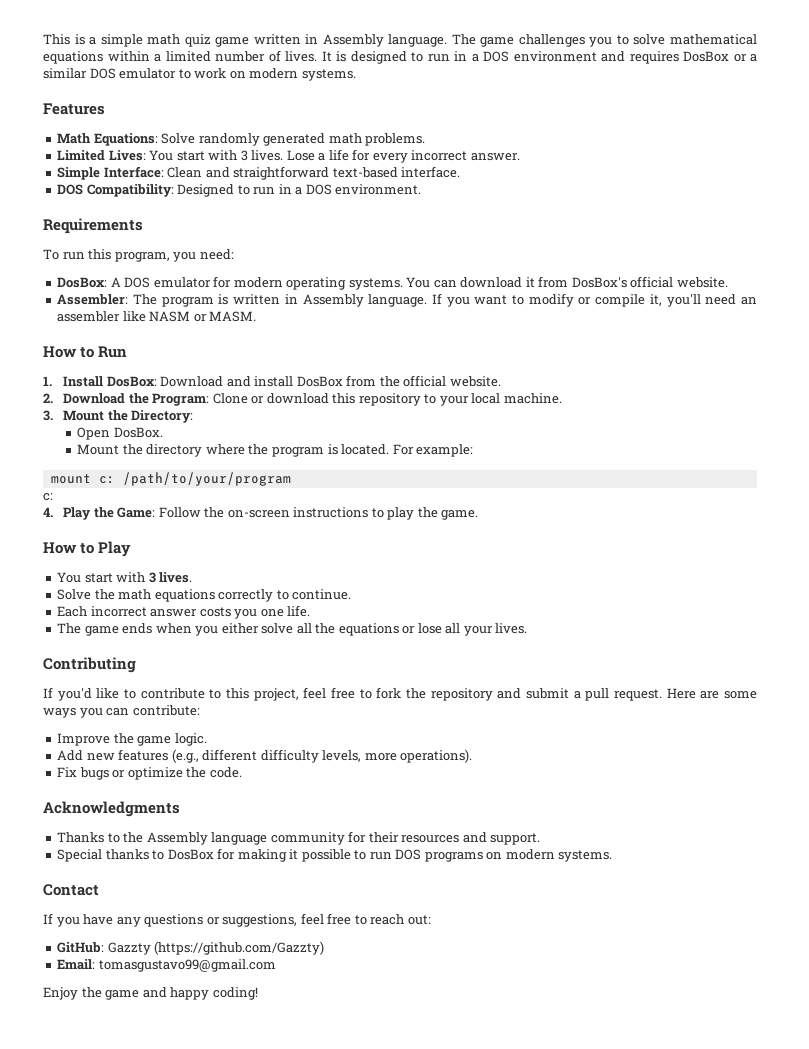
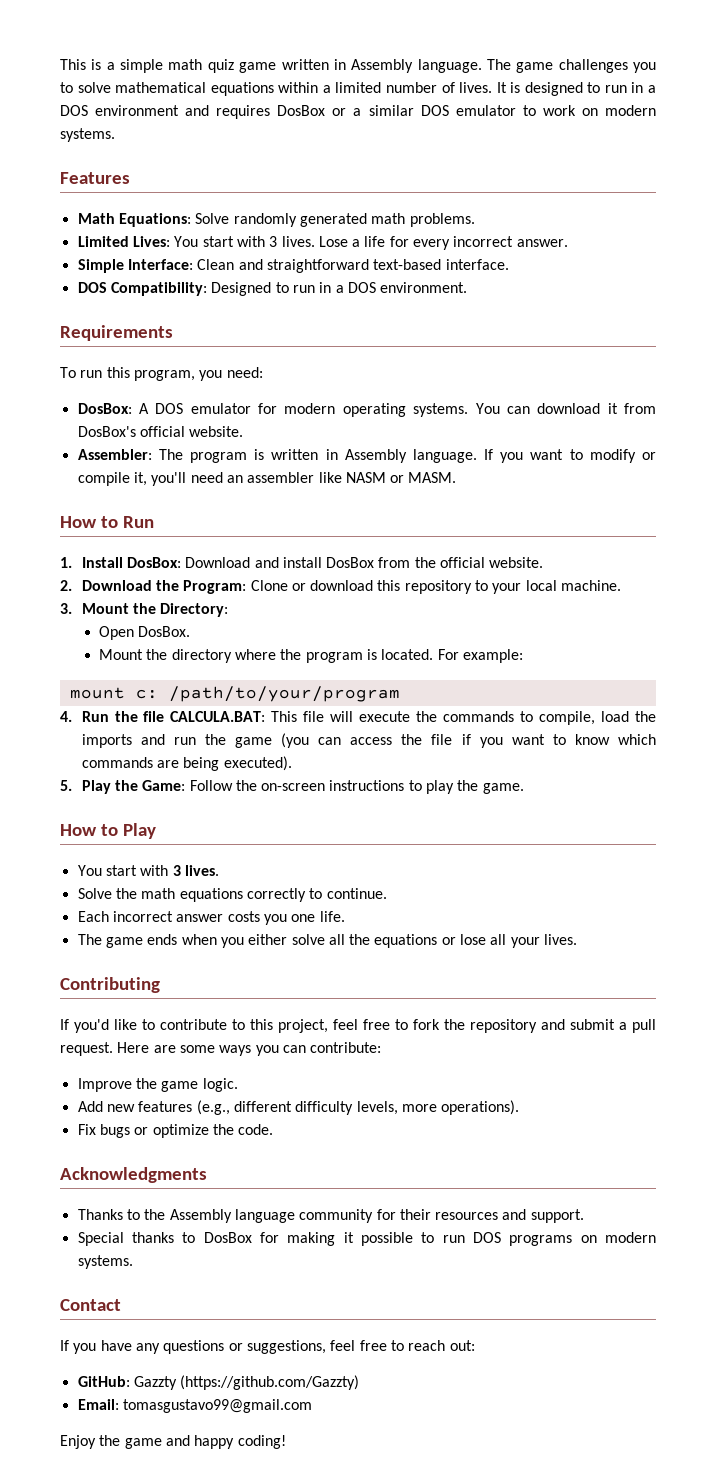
[43,493,53,501] [43,507,53,517] c: // 4. -> [60,711,656,725] [81,733,657,748] [81,756,292,771] [60,780,72,791] 4. Run the file CALCULA.BAT: This file will execute the commands to compile, load the imports and run the game (you can access the file if you want to know which commands are being executed). // 5.

